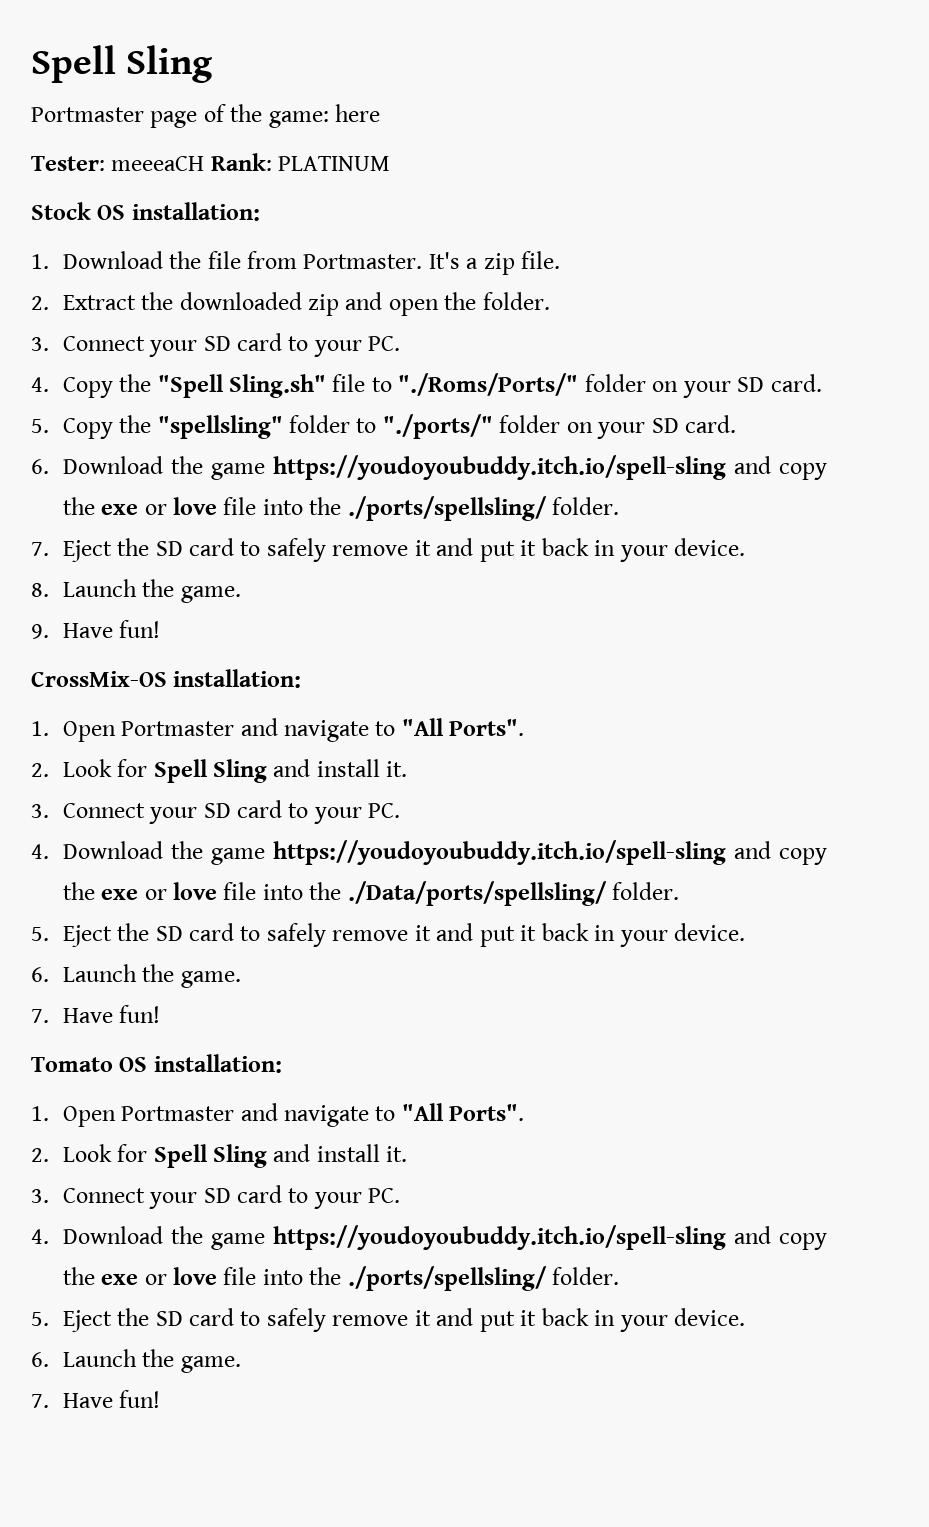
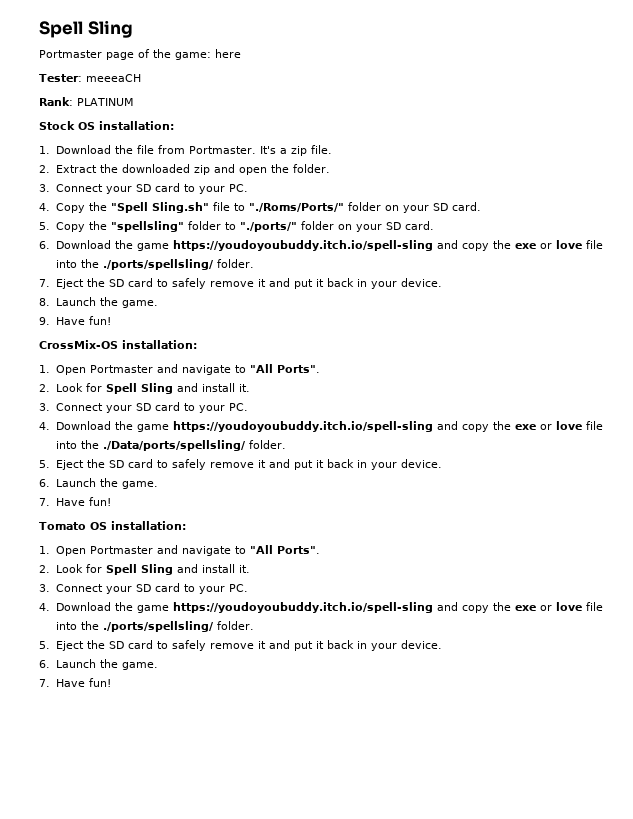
(205, 163) none -> (141, 78) //

